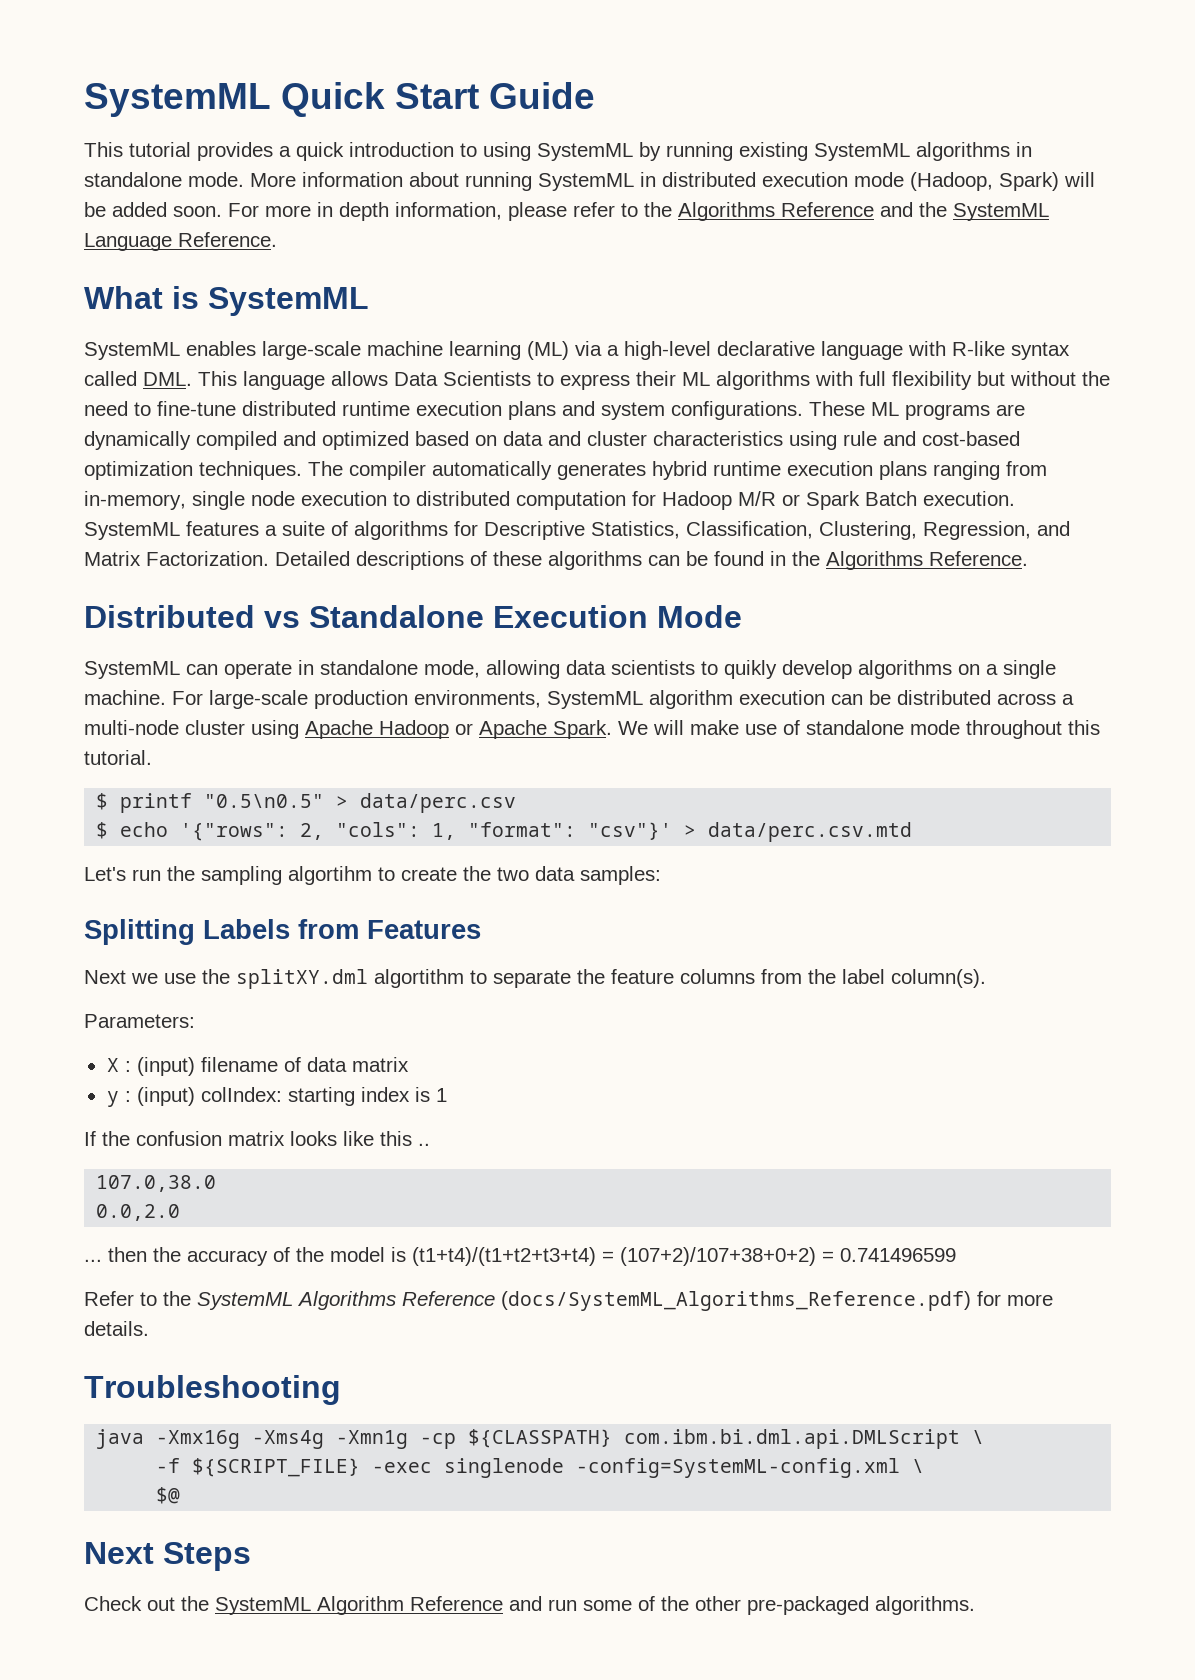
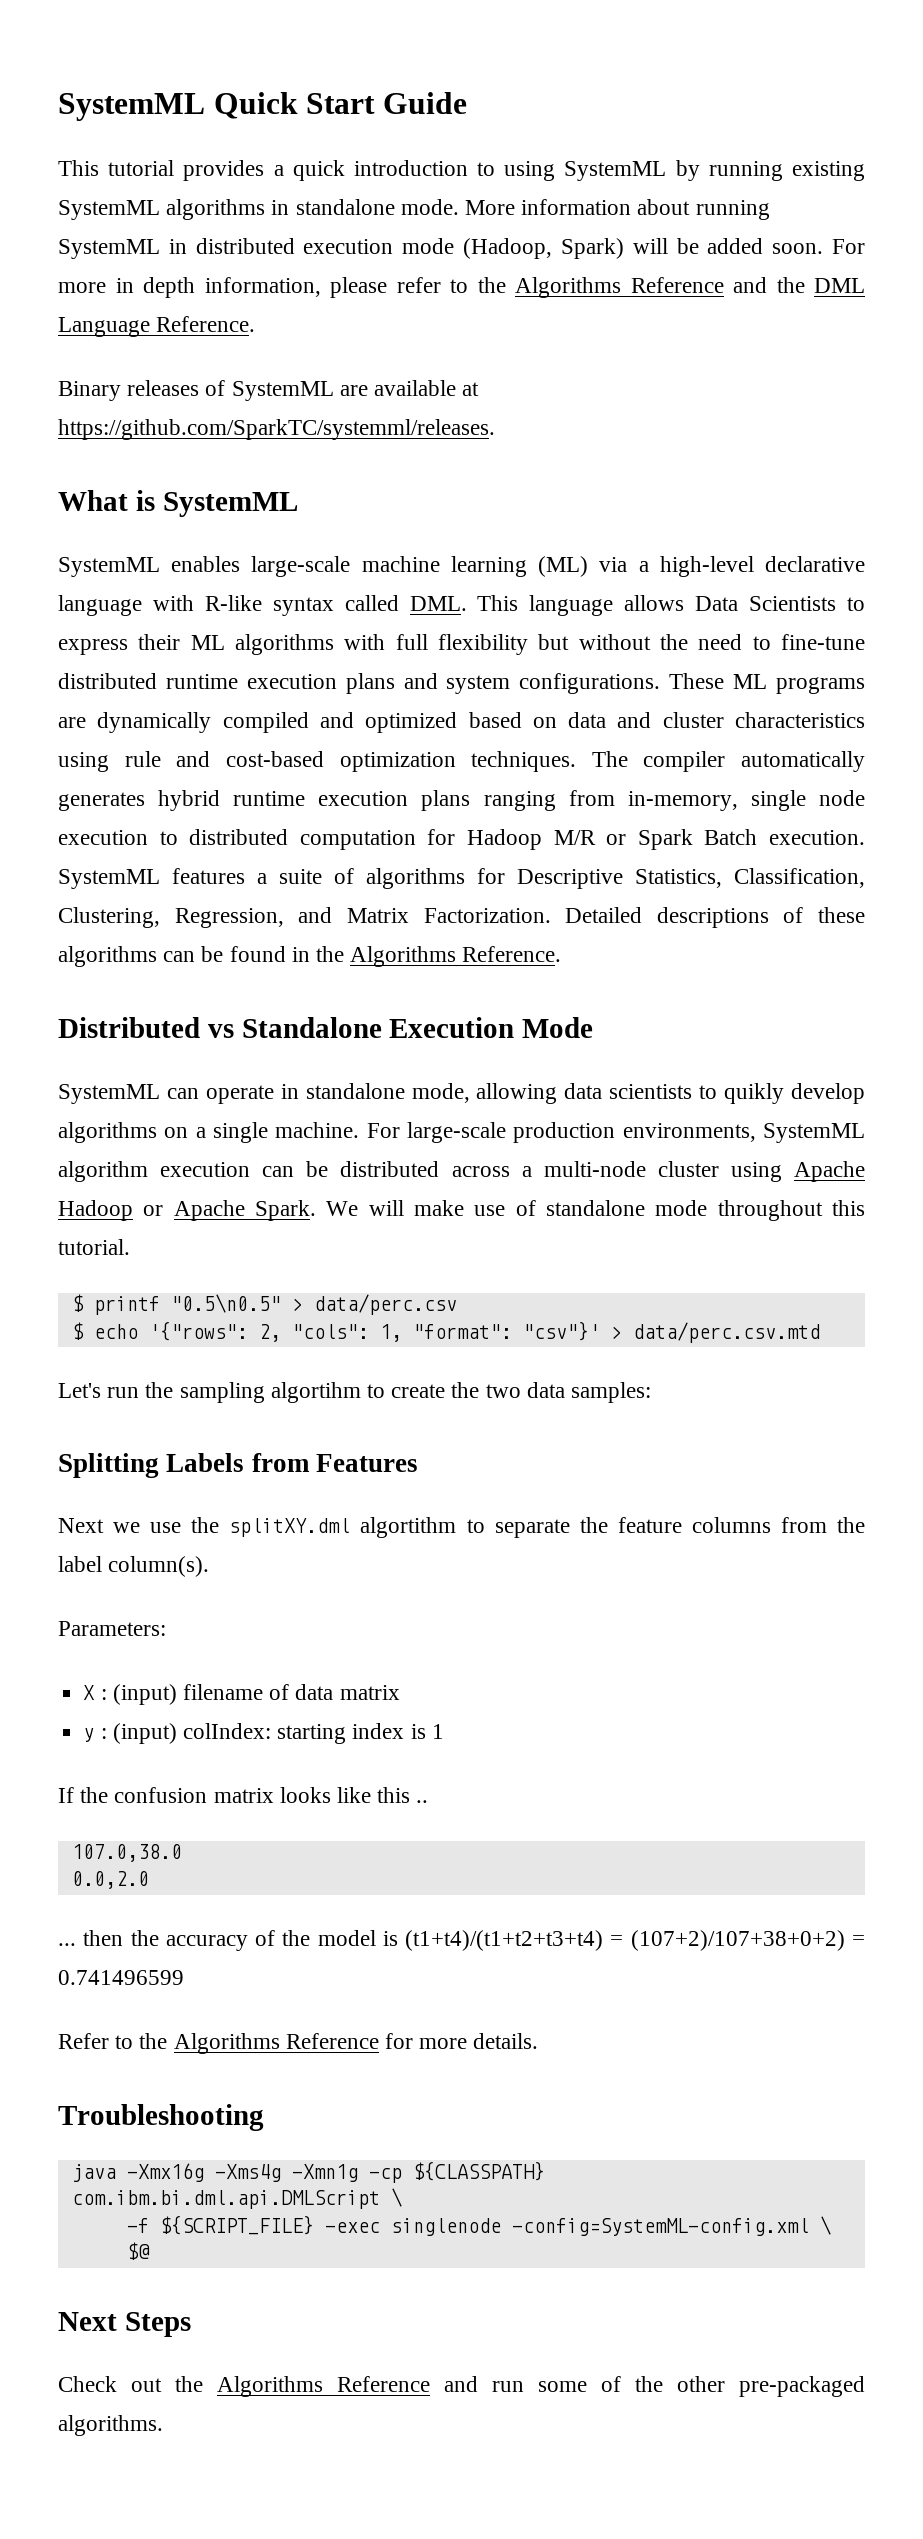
[953,203,1049,221] SystemML -> [814,278,865,293] DML
(277, 239) none -> [58,380,480,401] [58,419,495,440] // Binary releases of SystemML are available at https://github.com/SparkTC/systemml/releases.
[197,1291,971,1311] SystemML Algorithms Reference (docs/SystemML_Algorithms_Reference.pdf) -> [173,2033,379,2054] Algorithms Reference
[215,1596,404,1615] SystemML Algorithm -> [217,2376,323,2397] Algorithms

